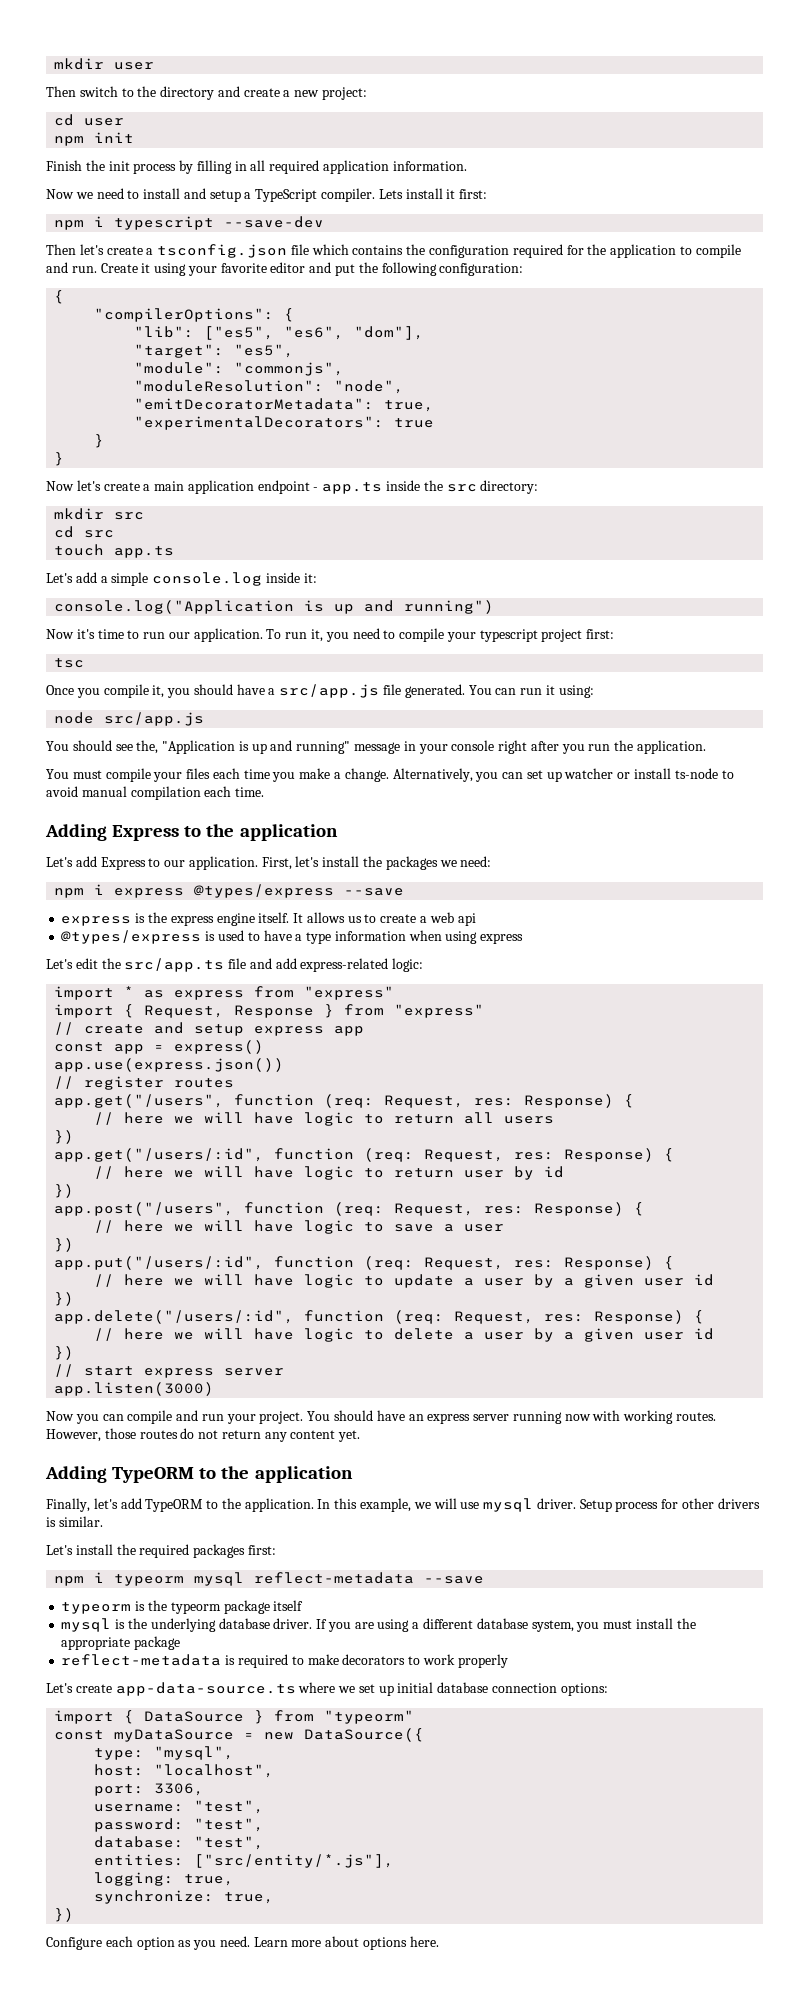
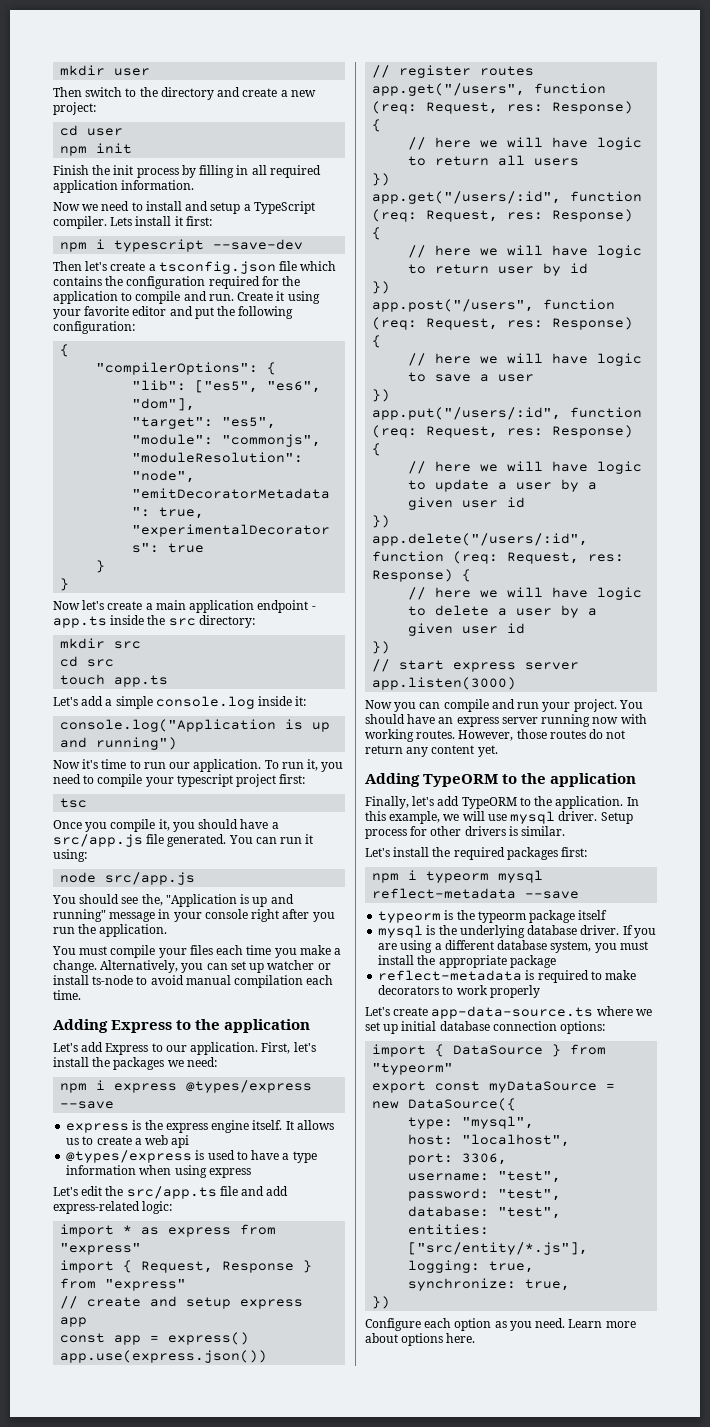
(415, 1717) none -> [372,1081,427,1093] export

